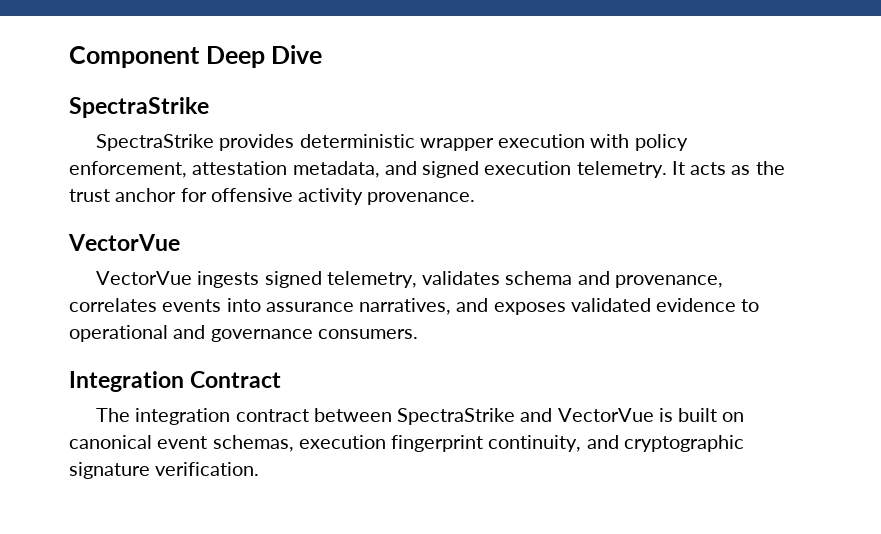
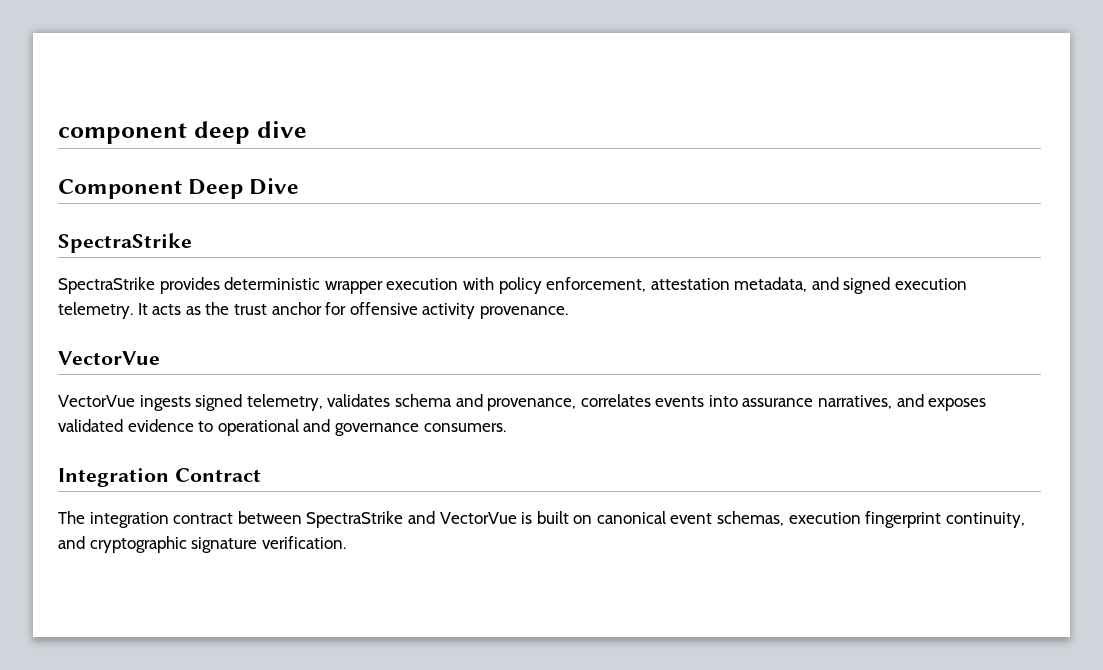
(69, 57) none -> [58,121,307,144] component deep dive //

